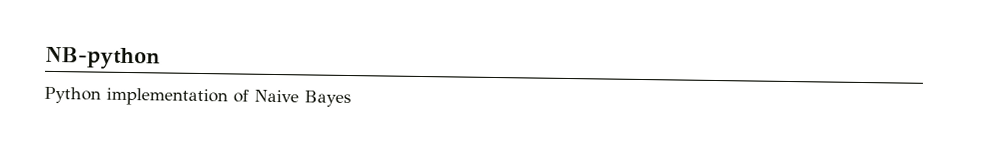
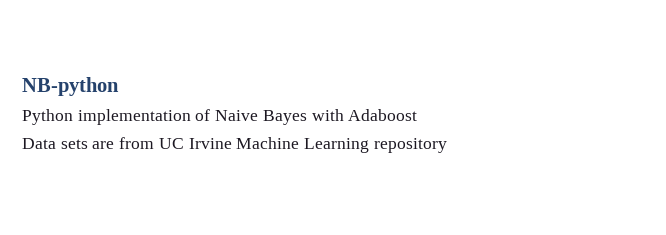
(351, 99) none -> [311,109,418,121] [22,137,447,153] with Adaboost // Data sets are from UC Irvine Machine Learning repository

